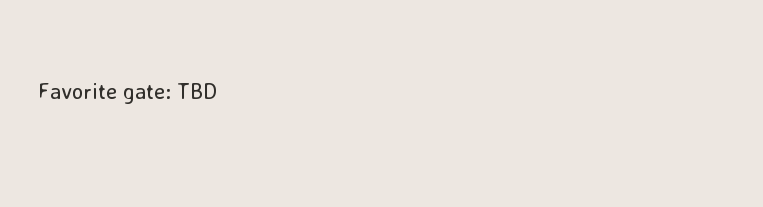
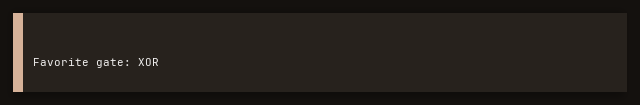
[176,83,217,99] TBD -> [138,58,159,66] XOR

